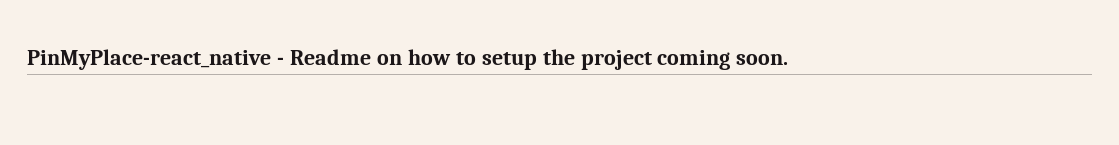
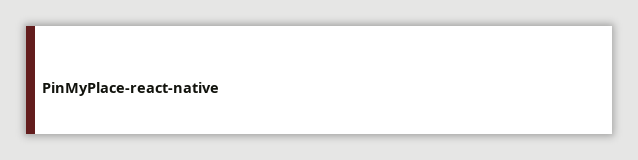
[27,49,789,70] PinMyPlace-react_native - Readme on how to setup the project coming soon. -> [42,82,219,96] PinMyPlace-react-native

